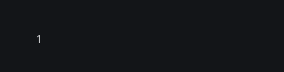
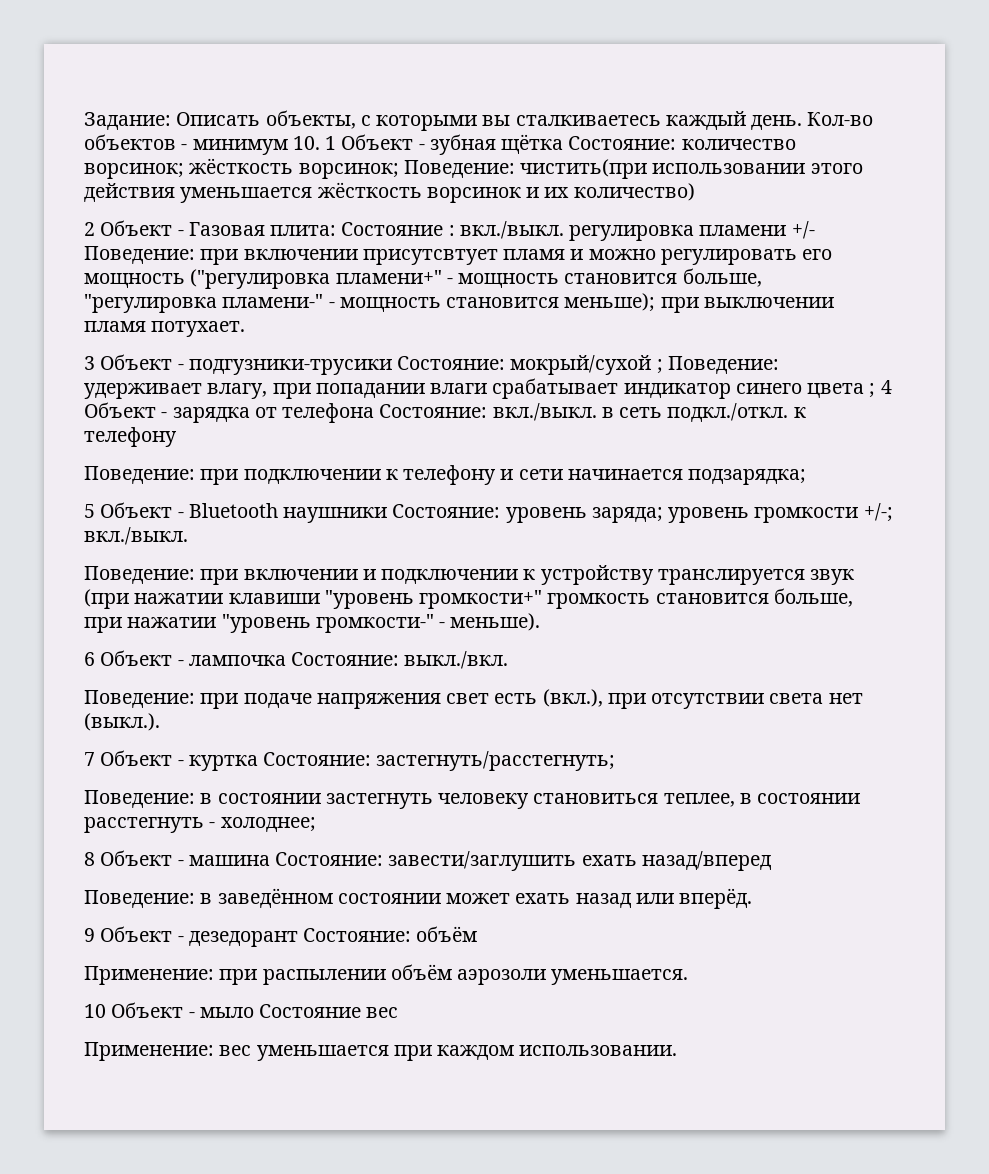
[36,35,42,43] 1 -> [84,110,874,131] [84,134,796,155] [84,158,863,179] [84,182,695,203] [84,220,815,241] [84,246,833,265] [84,268,762,289] [84,293,834,313] [84,321,246,337] [84,354,779,375] [84,378,892,399] [84,402,806,423] [84,427,177,447] [84,465,807,485] [84,502,893,523] [84,527,188,545] [84,565,855,585] [84,588,853,609] [84,613,541,633] [84,650,509,669] [84,689,863,709] [84,713,160,731] [84,750,616,771] [84,790,861,809] [84,817,316,833] [84,850,771,871] [84,888,753,909] [84,926,478,947] [84,964,689,985] [84,1002,399,1018] [84,1042,678,1061] Задание: Описать объекты, с которыми вы сталкиваетесь каждый день. Кол-во объектов - минимум 10. 1 Объект - зубная щётка Состояние: количество ворсинок; жёсткость ворсинок; Поведение: чистить(при использовании этого действия уменьшается жёсткость ворсинок и их количество) // 2 Объект - Газовая плита: Состояние : вкл./выкл. регулировка пламени +/- Поведение: при включении присутсвтует пламя и можно регулировать его мощность ("регулировка пламени+" - мощность становится больше, "регулировка пламени-" - мощность становится меньше); при выключении пламя потухает. // 3 Объект - подгузники-трусики Состояние: мокрый/сухой ; Поведение: удерживает влагу, при попадании влаги срабатывает индикатор синего цвета ; 4 Объект - зарядка от телефона Состояние: вкл./выкл. в сеть подкл./откл. к телефону // Поведение: при подключении к телефону и сети начинается подзарядка; // 5 Объект - Bluetooth наушники Состояние: уровень заряда; уровень громкости +/-; вкл./выкл. // Поведение: при включении и подключении к устройству транслируется звук (при нажатии клавиши "уровень громкости+" громкость становится больше, при нажатии "уровень громкости-" - меньше). // 6 Объект - лампочка Состояние: выкл./вкл. // Поведение: при подаче напряжения свет есть (вкл.), при отсутствии света нет (выкл.). // 7 Объект - куртка Состояние: застегнуть/расстегнуть; // Поведение: в состоянии застегнуть человеку становиться теплее, в состоянии расстегнуть - холоднее; // 8 Объект - машина Состояние: завести/заглушить ехать назад/вперед // Поведение: в заведённом состоянии может ехать назад или вперёд. // 9 Объект - дезедорант Состояние: объём // Применение: при распылении объём аэрозоли уменьшается. // 10 Объект - мыло Состояние вес // Применение: вес уменьшается при каждом использовании.

